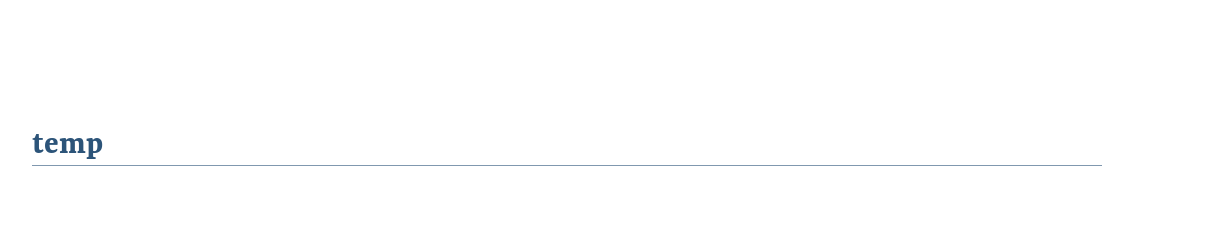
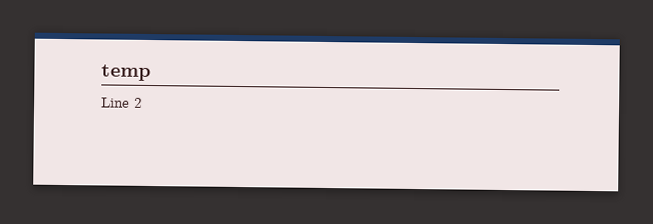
(103, 146) none -> [101,97,143,108] // Line 2

